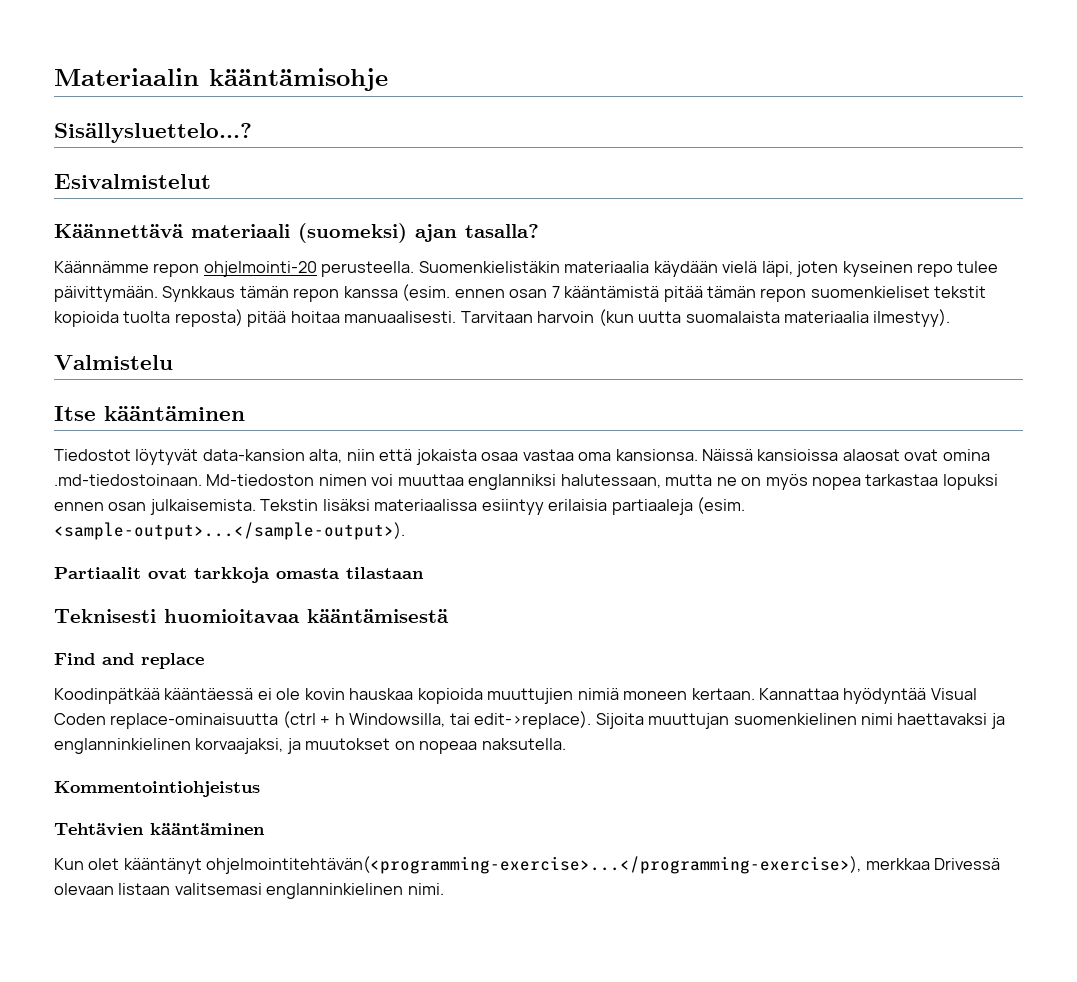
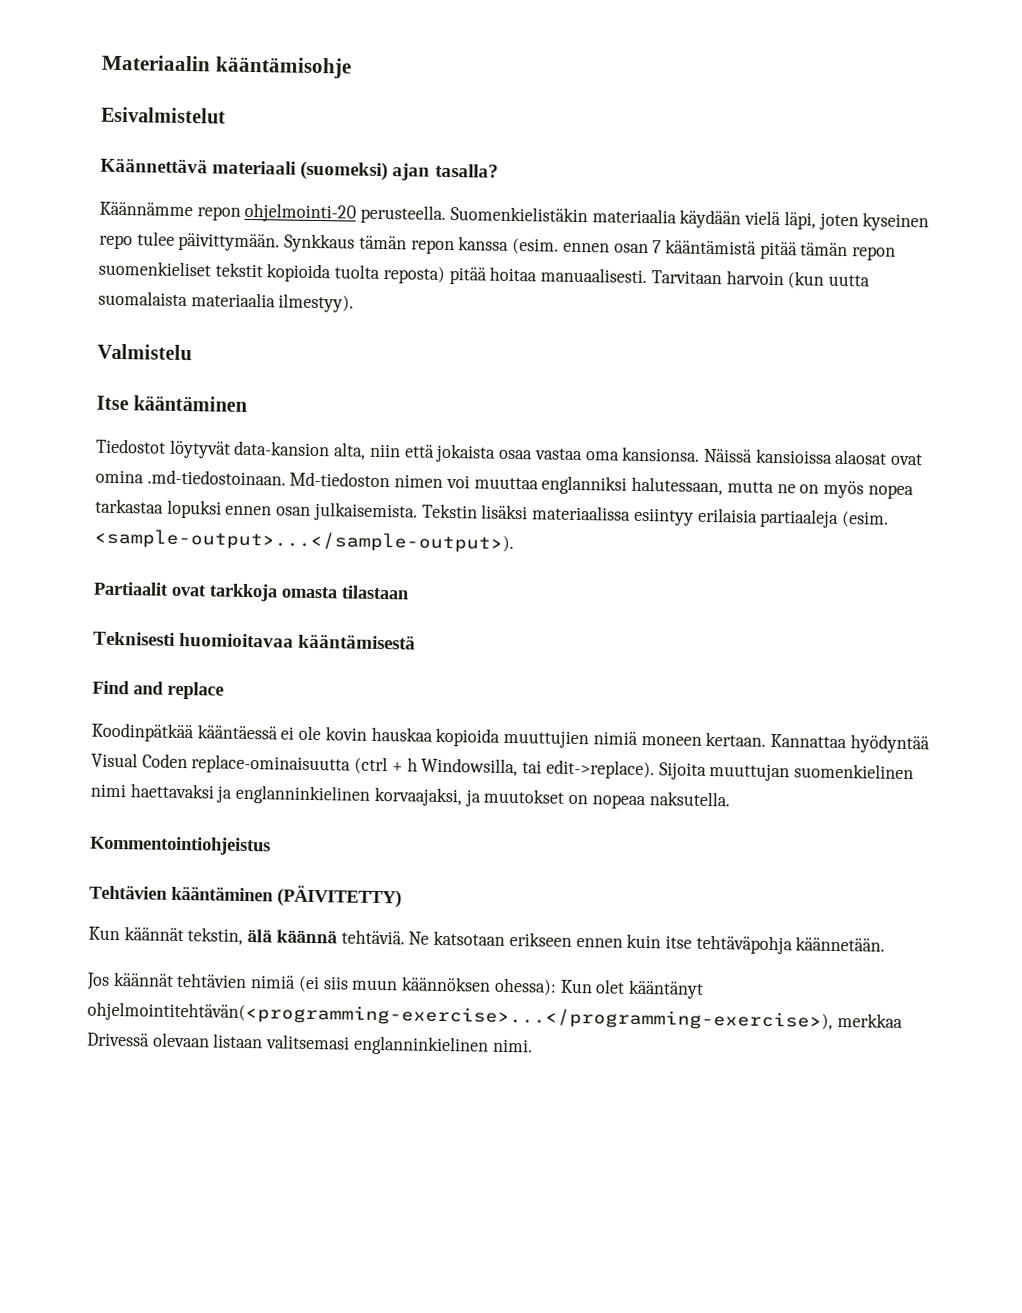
[54,123,252,143] // Sisällysluettelo...? -> (352, 67) none
[54,858,84,870] // Kun -> [277,884,402,908] [88,926,886,955] [86,971,593,996] (PÄIVITETTY) // Kun käännät tekstin, älä käännä tehtäviä. Ne katsotaan erikseen ennen kuin itse tehtäväpohja käännetään. // Jos käännät tehtävien nimiä (ei siis muun käännöksen ohessa): Kun

